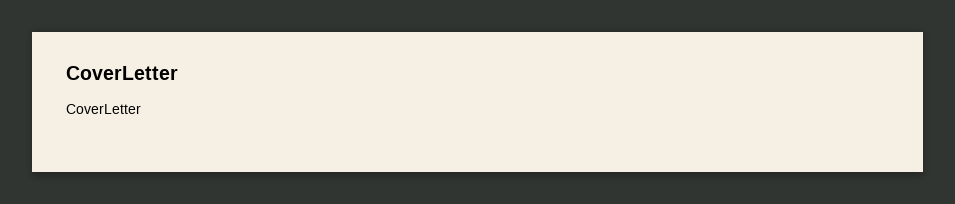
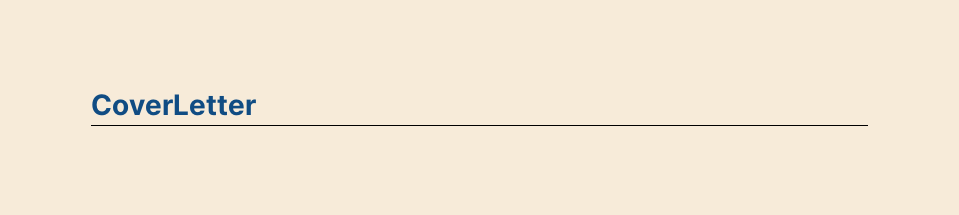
[66,66,178,80] [66,104,141,114] CoverLetter // CoverLetter -> [91,94,256,116] CoverLetter

